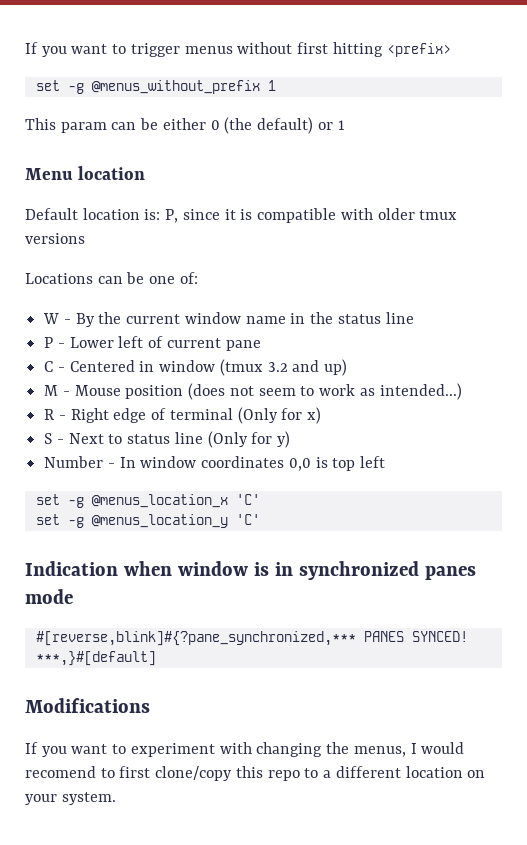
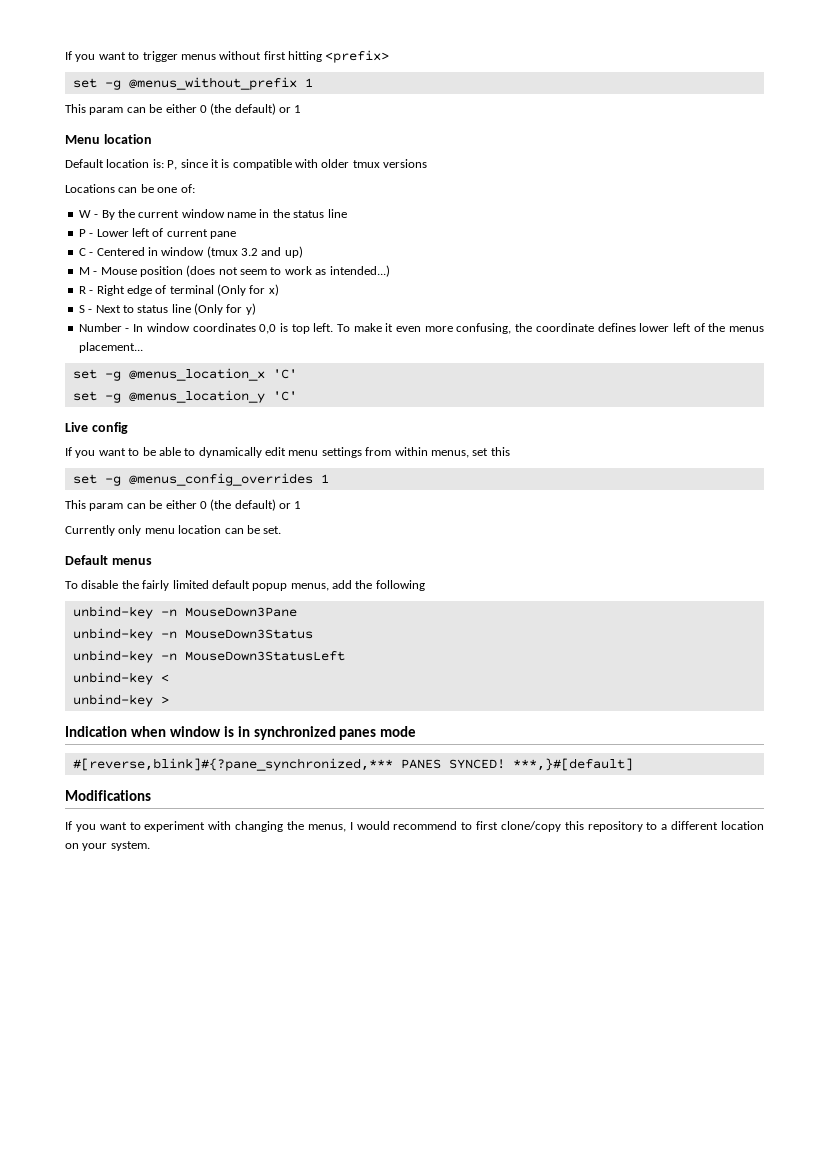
[360,456,386,468] left -> [313,323,765,334] [78,342,143,353] left. To make it even more confusing, the coordinate defines lower left of the menus placement...
(260, 519) none -> [65,422,128,434] [65,447,510,458] [72,473,329,486] [65,499,302,511] [65,525,282,536] [65,555,152,565] [65,580,425,591] [72,606,297,619] [72,628,313,641] [72,650,345,663] [72,672,169,685] [72,694,169,707] // Live config // If you want to be able to dynamically edit menu settings from within menus, set this // set -g @menus_config_overrides 1 // This param can be either 0 (the default) or 1 // Currently only menu location can be set. // Default menus // To disable the fairly limited default popup menus, add the following // unbind-key -n MouseDown3Pane // unbind-key -n MouseDown3Status // unbind-key -n MouseDown3StatusLeft // unbind-key < // unbind-key >
[25,766,96,778] recomend -> [393,821,458,830] recommend
[267,770,300,781] repo -> [587,821,643,832] repository

